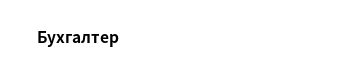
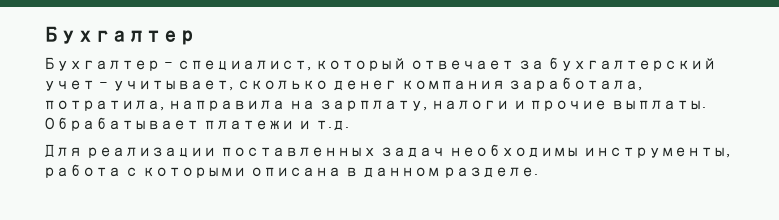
[37,31,119,47] Бухгалтер -> [43,26,196,45] [43,57,717,71] [43,77,643,91] [43,100,707,111] [43,117,349,131] [43,144,730,158] [43,164,539,178] Бухгалтер // Бухгалтер - специалист, который отвечает за бухгалтерский учет - учитывает, сколько денег компания заработала, потратила, направила на зарплату, налоги и прочие выплаты. Обрабатывает платежи и т.д. // Для реализации поставленных задач необходимы инструменты, работа с которыми описана в данном разделе.

